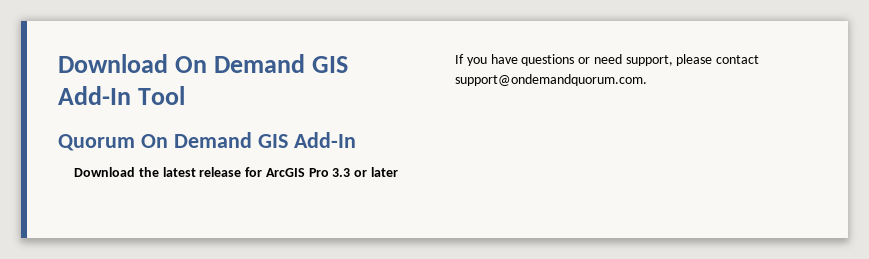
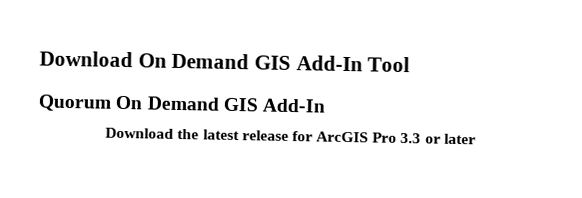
[455,54,760,66] [455,74,647,86] // If you have questions or need support, please contact support@ondemandquorum.com. -> (476, 139) none

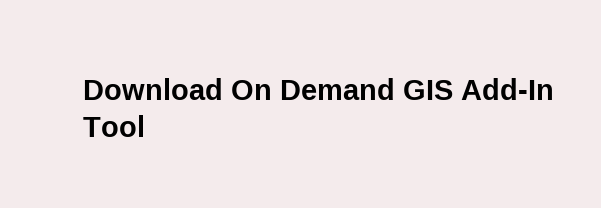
[38,94,326,113] [105,127,476,145] // Quorum On Demand GIS Add-In // Download the latest release for ArcGIS Pro 3.3 or later -> (145, 126) none

